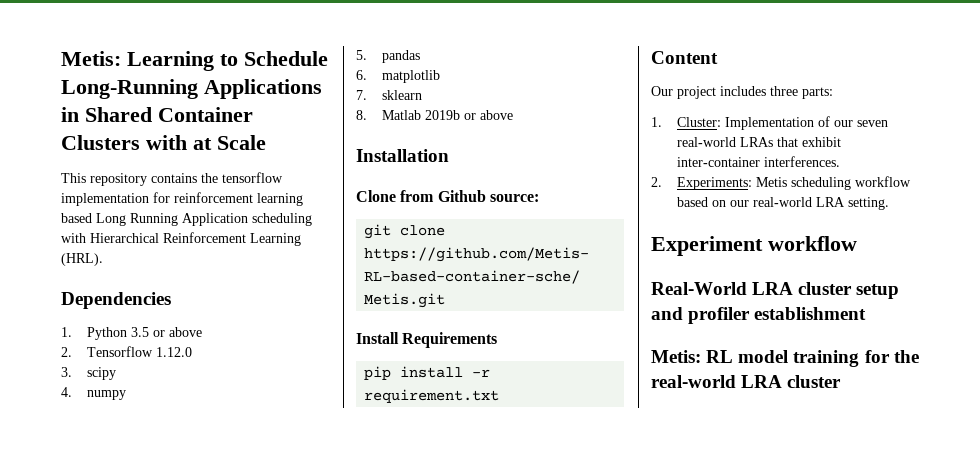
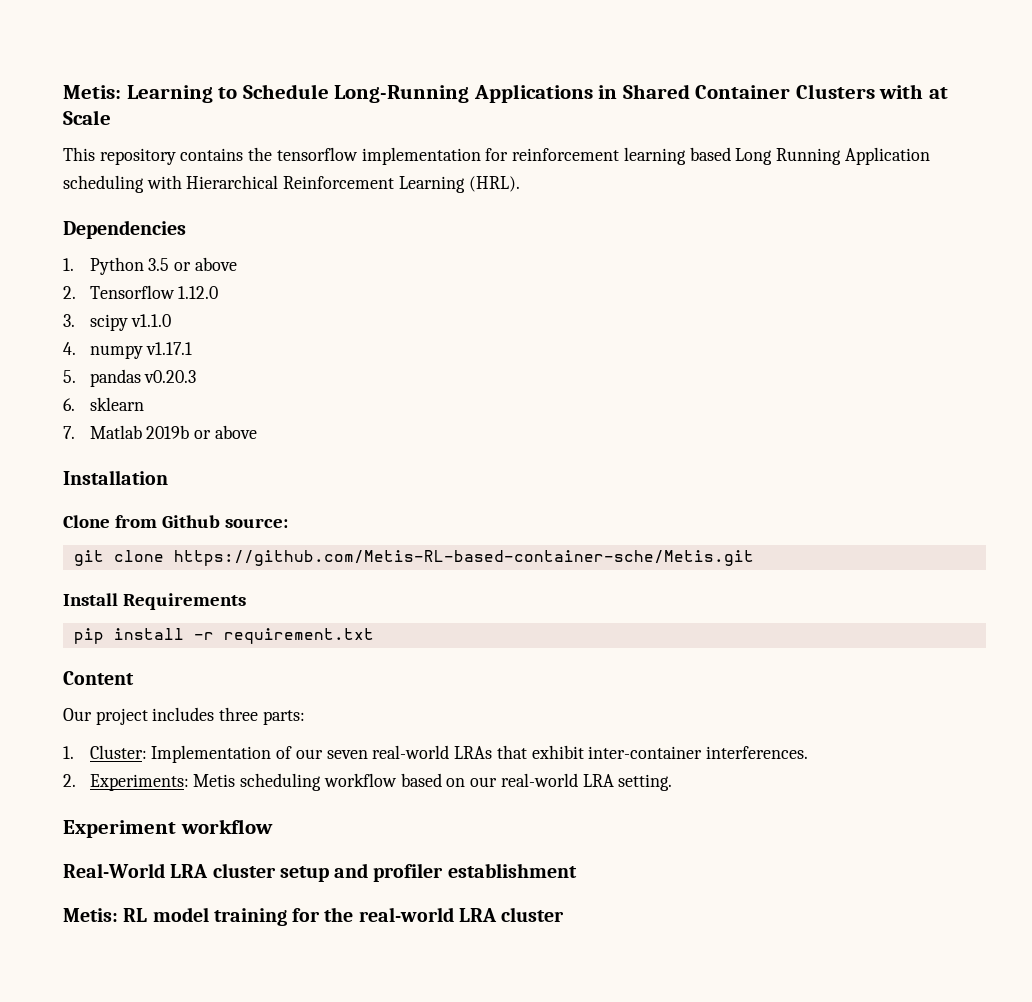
(116, 373) none -> [131,314,172,327] v1.1.0
(126, 395) none -> [146,342,193,355] v1.17.1
[356,70,440,83] [356,90,367,100] // 6. matplotlib // 7. -> [144,370,197,383] [63,398,75,411] v0.20.3 // 6.
[356,110,367,120] 8. -> [63,426,75,439] 7.

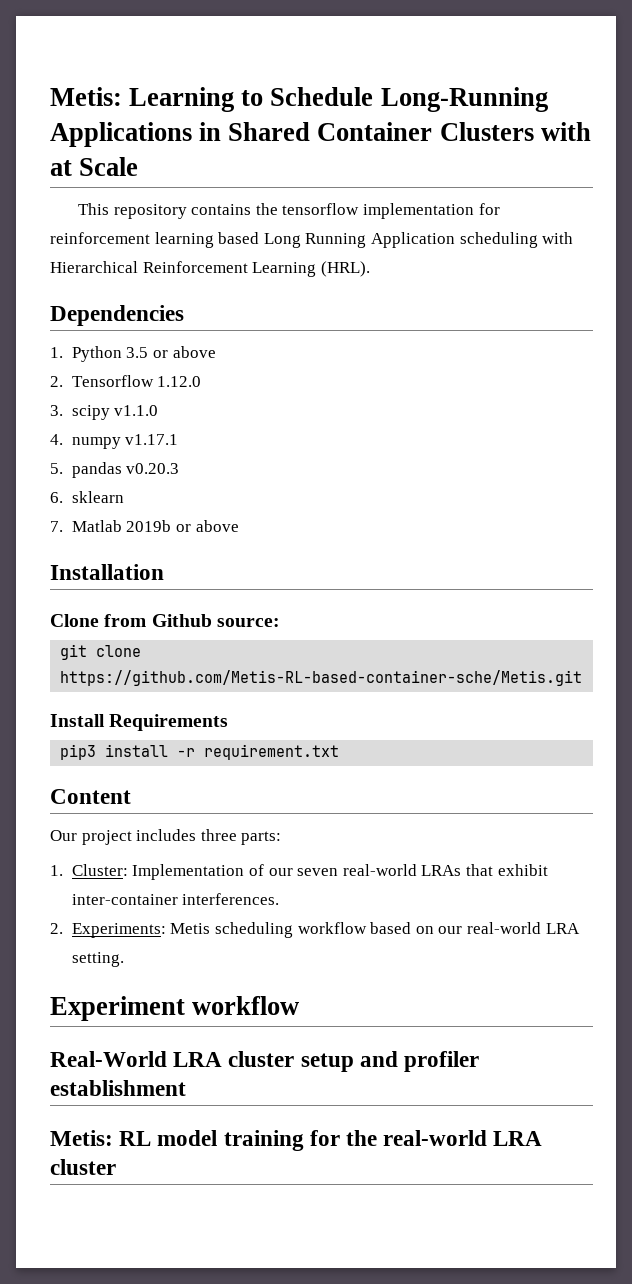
[73,628,104,644] pip -> [60,744,97,760] pip3

